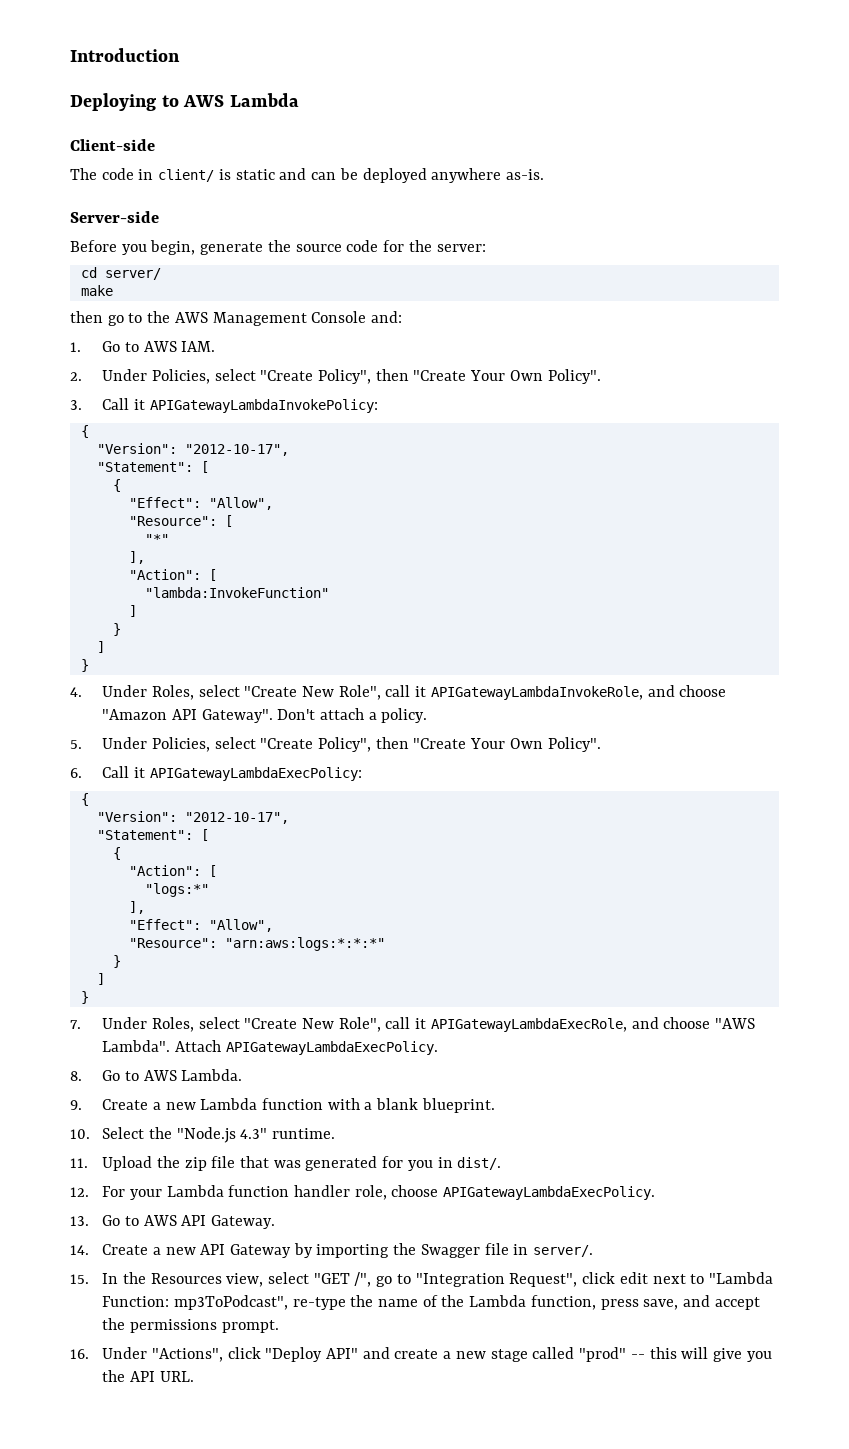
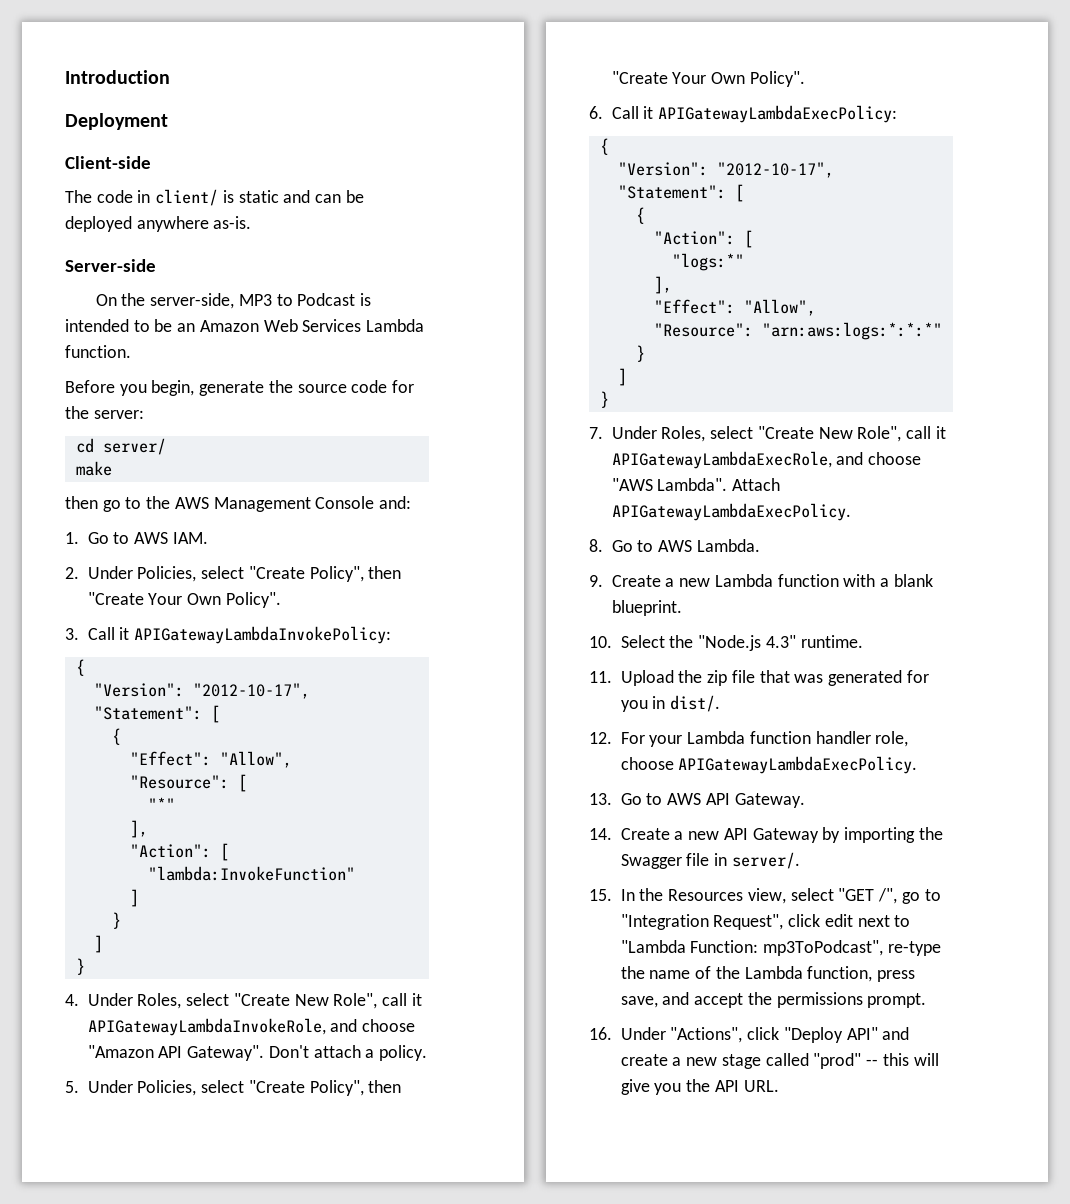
[70,93,299,111] Deploying to AWS Lambda -> [65,113,168,130] Deployment
(159, 217) none -> [95,293,372,309] [65,319,425,332] [65,345,131,358] // On the server-side, MP3 to Podcast is intended to be an Amazon Web Services Lambda function.

